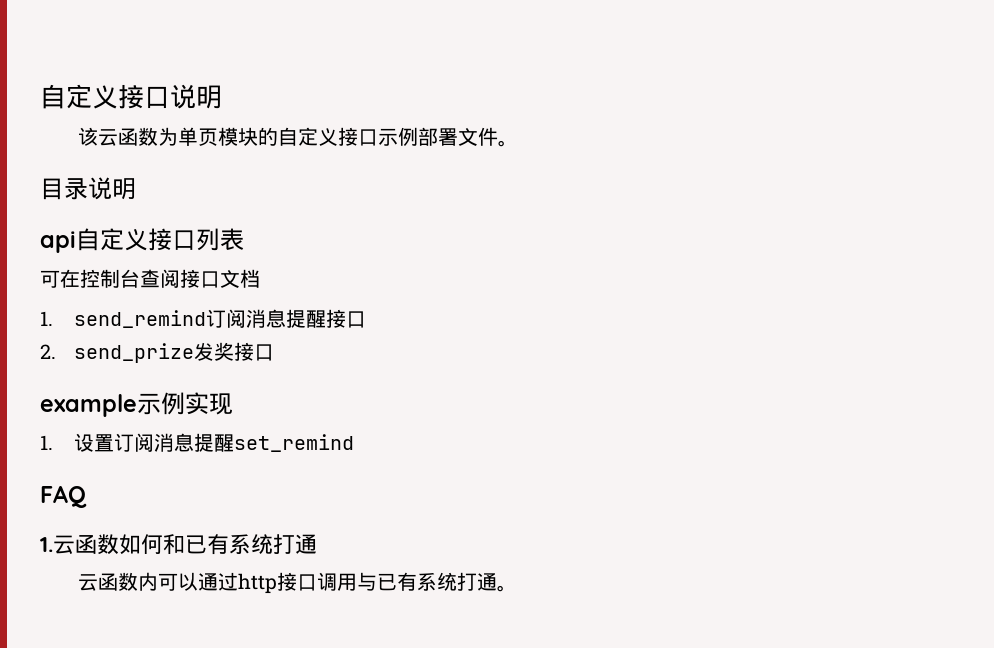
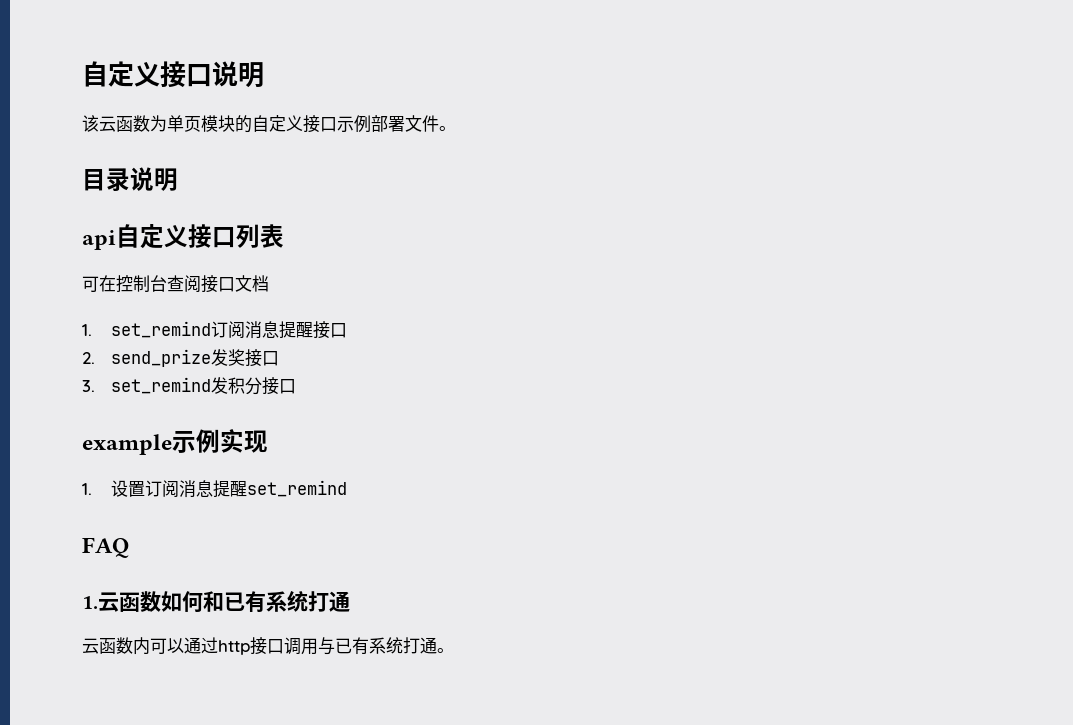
[74,310,207,328] send_remind -> [111,321,212,338] set_remind
(275, 352) none -> [82,377,297,395] // 3. set_remind发积分接口

